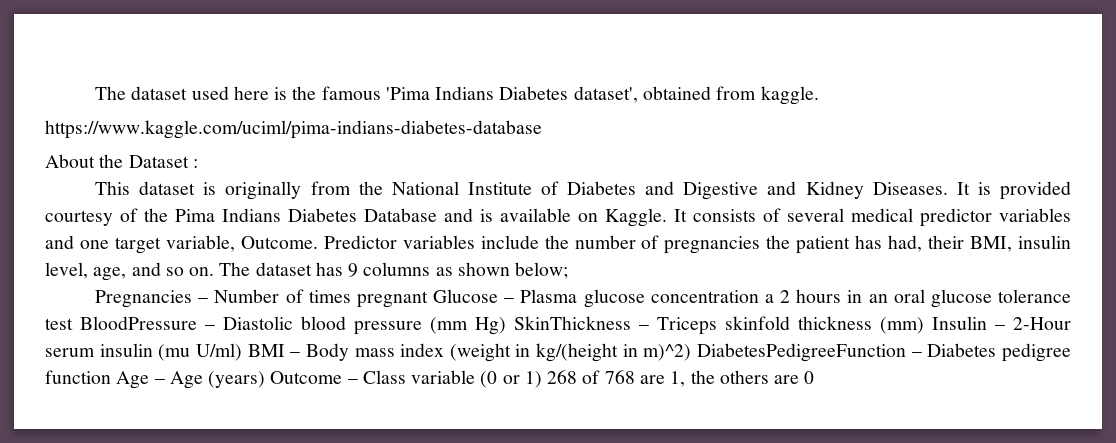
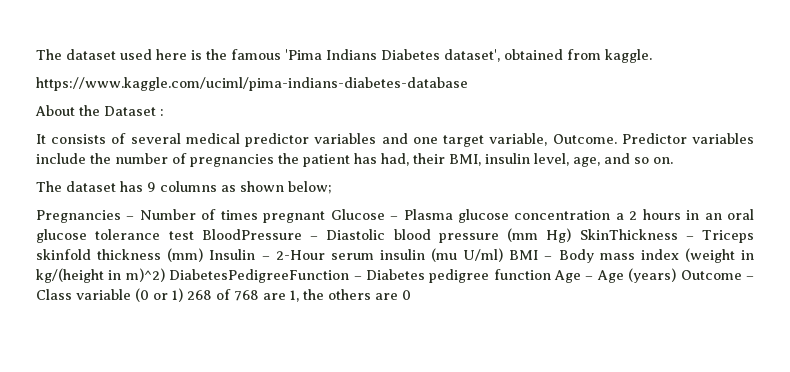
[95,181,1072,200] [45,208,667,227] This dataset is originally from the National Institute of Diabetes and Digestive and Kidney Diseases. It is provided courtesy of the Pima Indians Diabetes Database and is available on Kaggle. -> (164, 112) none
(215, 271) none -> (673, 160) //

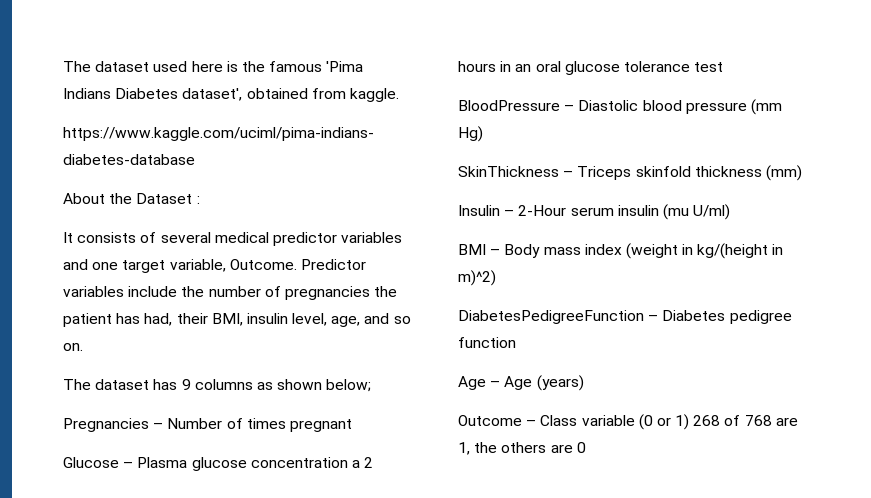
(326, 217) none -> (352, 425) //
(194, 235) none -> (724, 67) //
(572, 235) none -> (483, 134) //
(204, 255) none -> (802, 173) //
(504, 255) none -> (731, 212) //
(165, 275) none -> (496, 278) //
(551, 274) none -> (516, 342) //
(677, 275) none -> (584, 383) //

